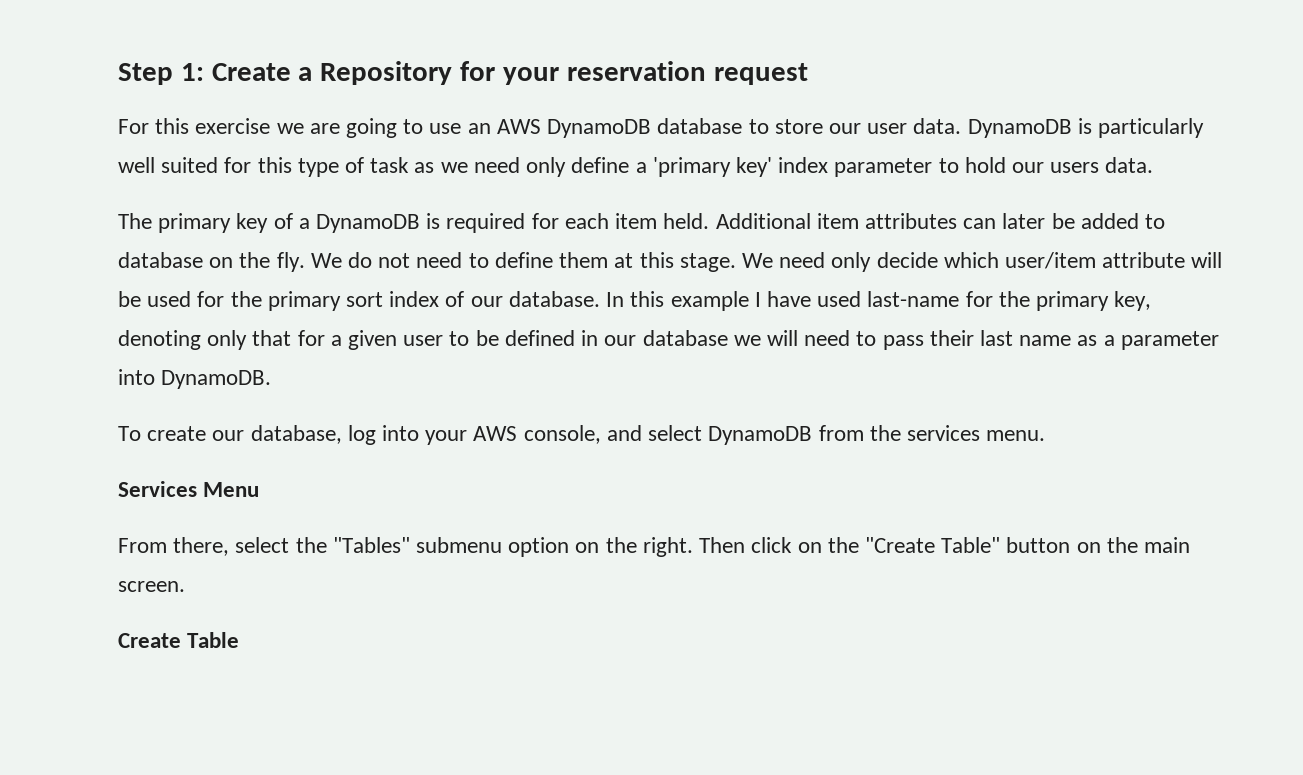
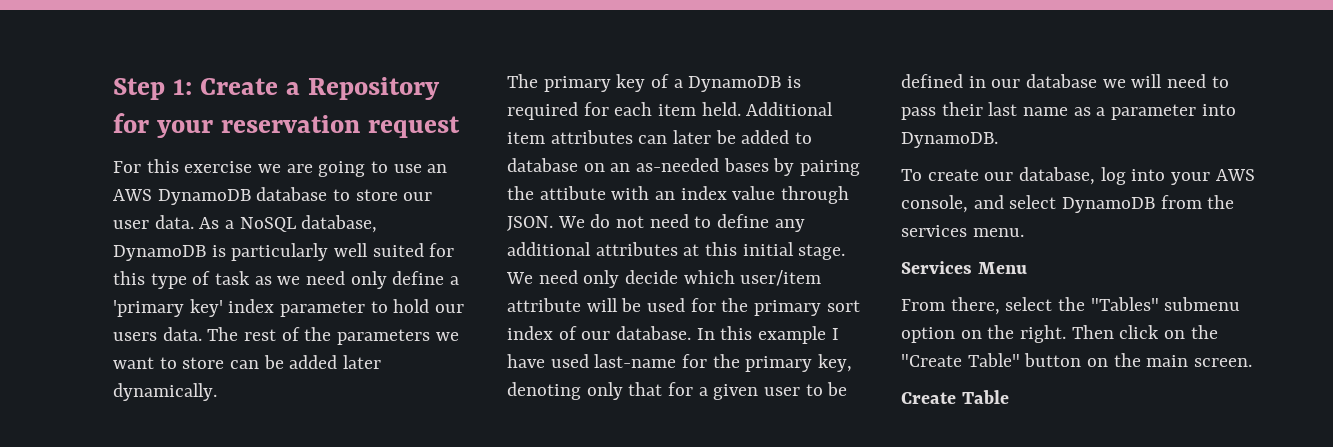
(962, 126) none -> [199,215,378,233] As a NoSQL database,
(1154, 165) none -> [207,327,459,345] [113,355,382,369] [113,383,217,401] The rest of the parameters we want to store can be added later dynamically.
[239,252,305,272] the fly. -> [610,158,861,176] [507,186,850,204] [507,216,553,231] an as-needed bases by pairing the attibute with an index value through JSON.
[559,252,609,268] them -> [774,219,805,232] [507,242,678,256] any additional attributes
(674, 260) none -> [742,242,794,256] initial

